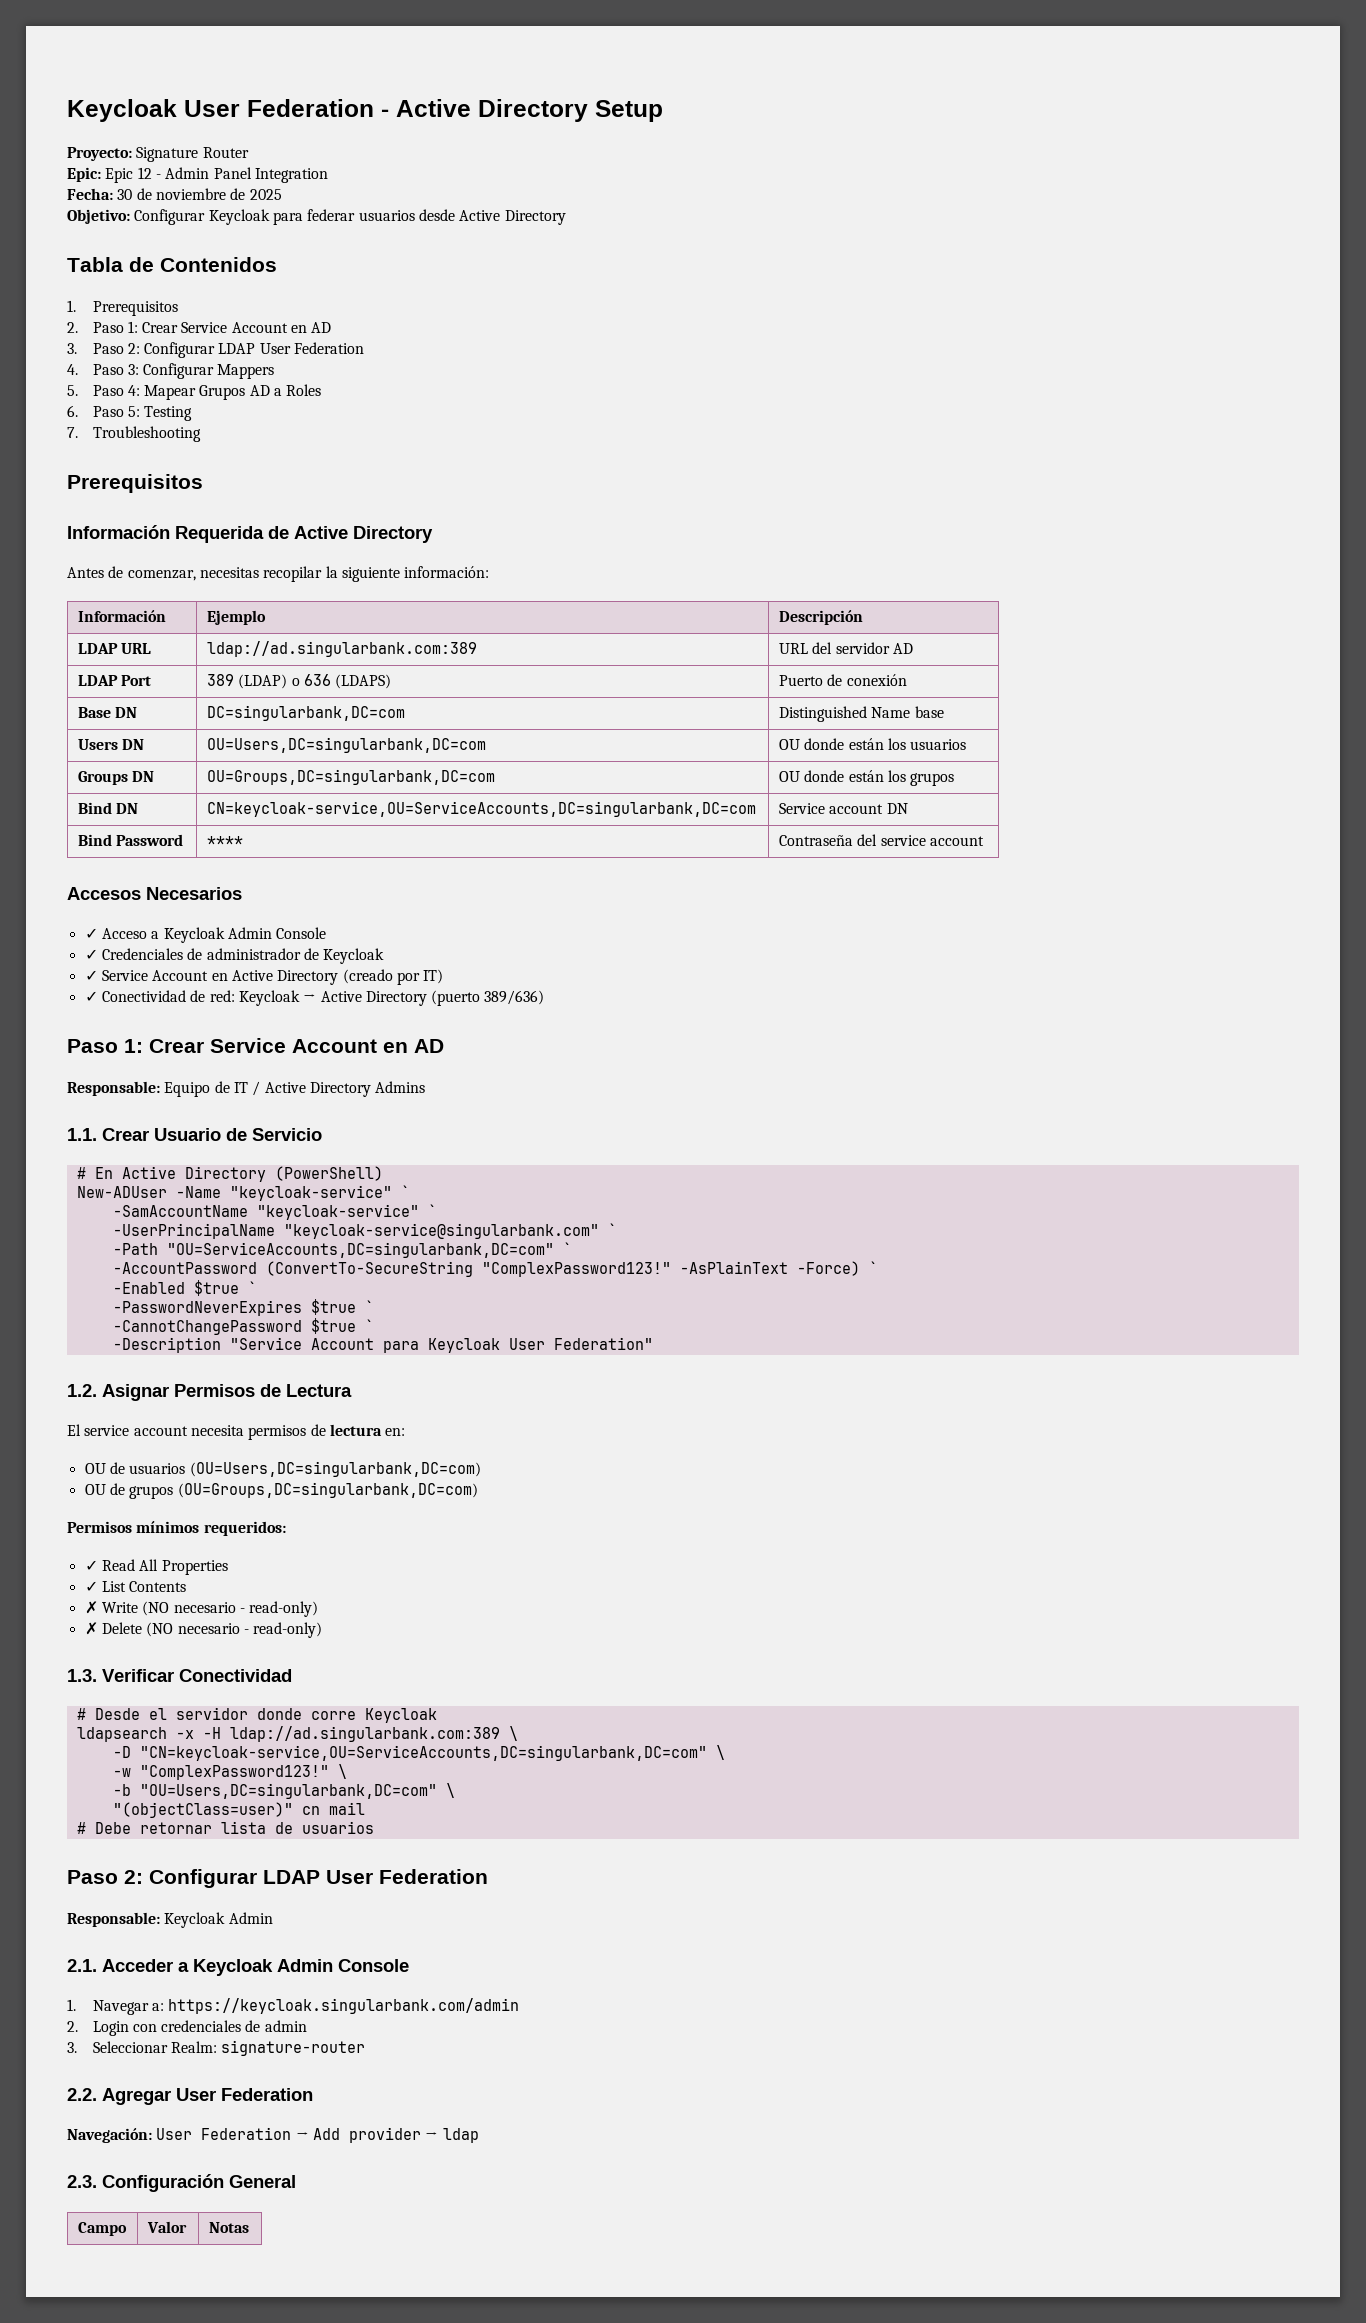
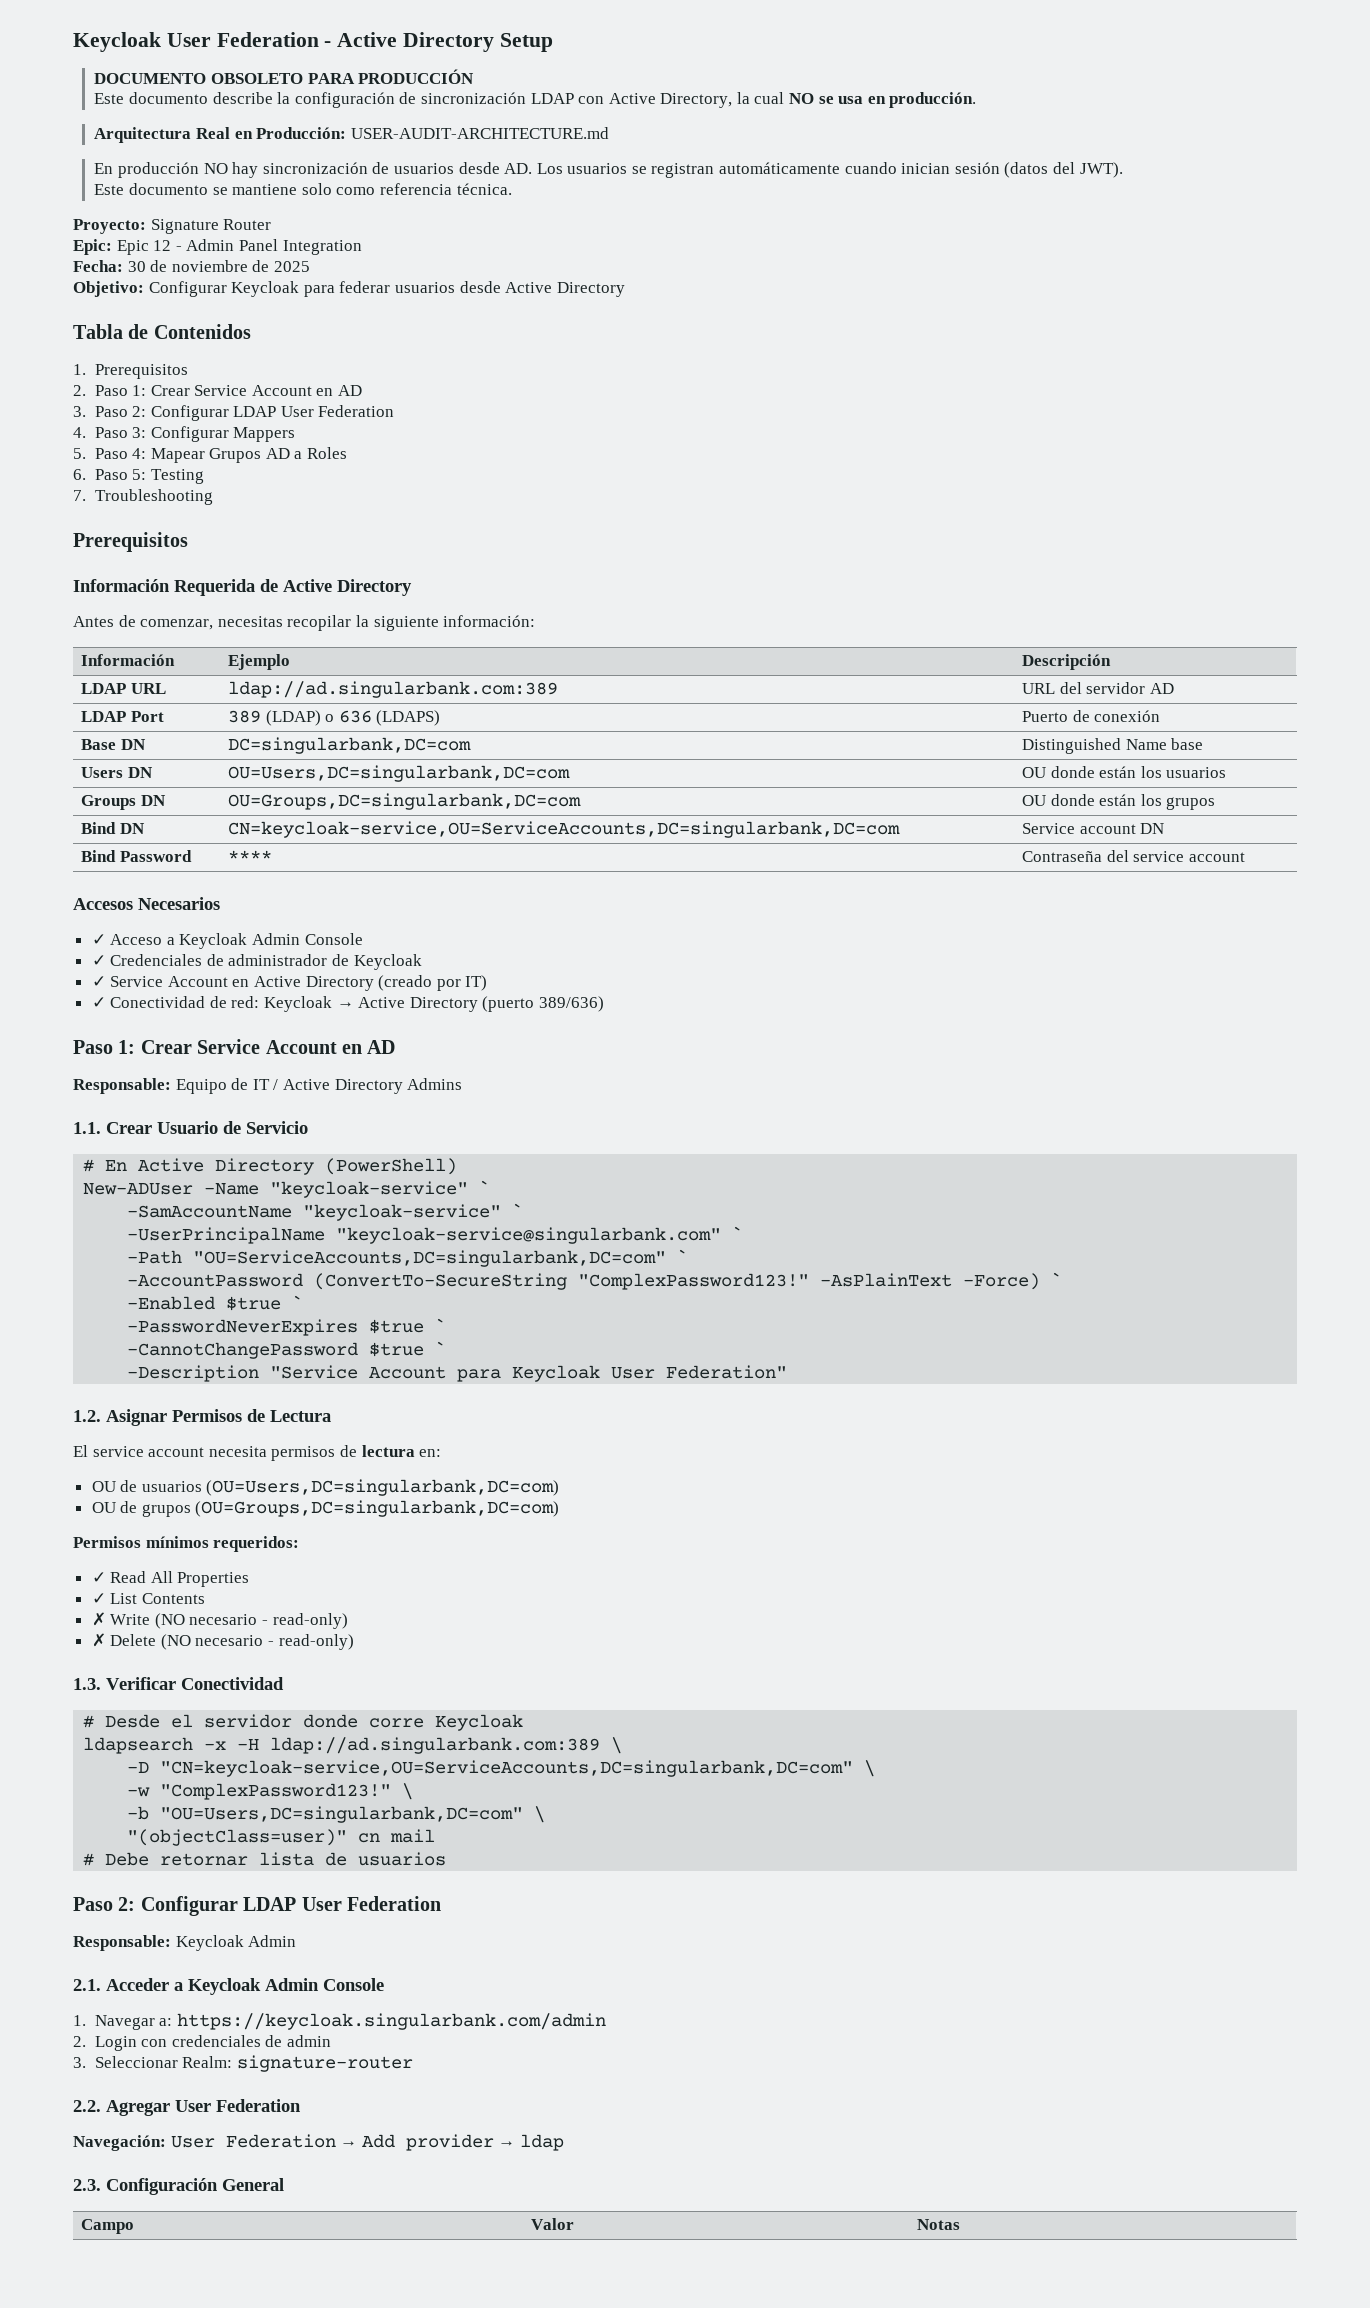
(663, 111) none -> [94,69,475,84] [94,92,977,108] [94,127,609,143] [94,162,1123,178] [94,183,512,195] // DOCUMENTO OBSOLETO PARA PRODUCCIÓN // Este documento describe la configuración de sincronización LDAP con Active Directory, la cual NO se usa en producción. // Arquitectura Real en Producción: USER-AUDIT-ARCHITECTURE.md // En producción NO hay sincronización de usuarios desde AD. Los usuarios se registran automáticamente cuando inician sesión (datos del JWT). // Este documento se mantiene solo como referencia técnica.

